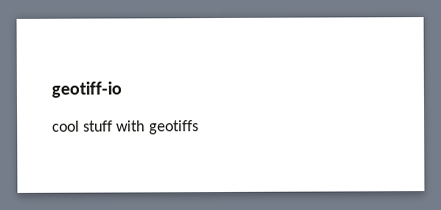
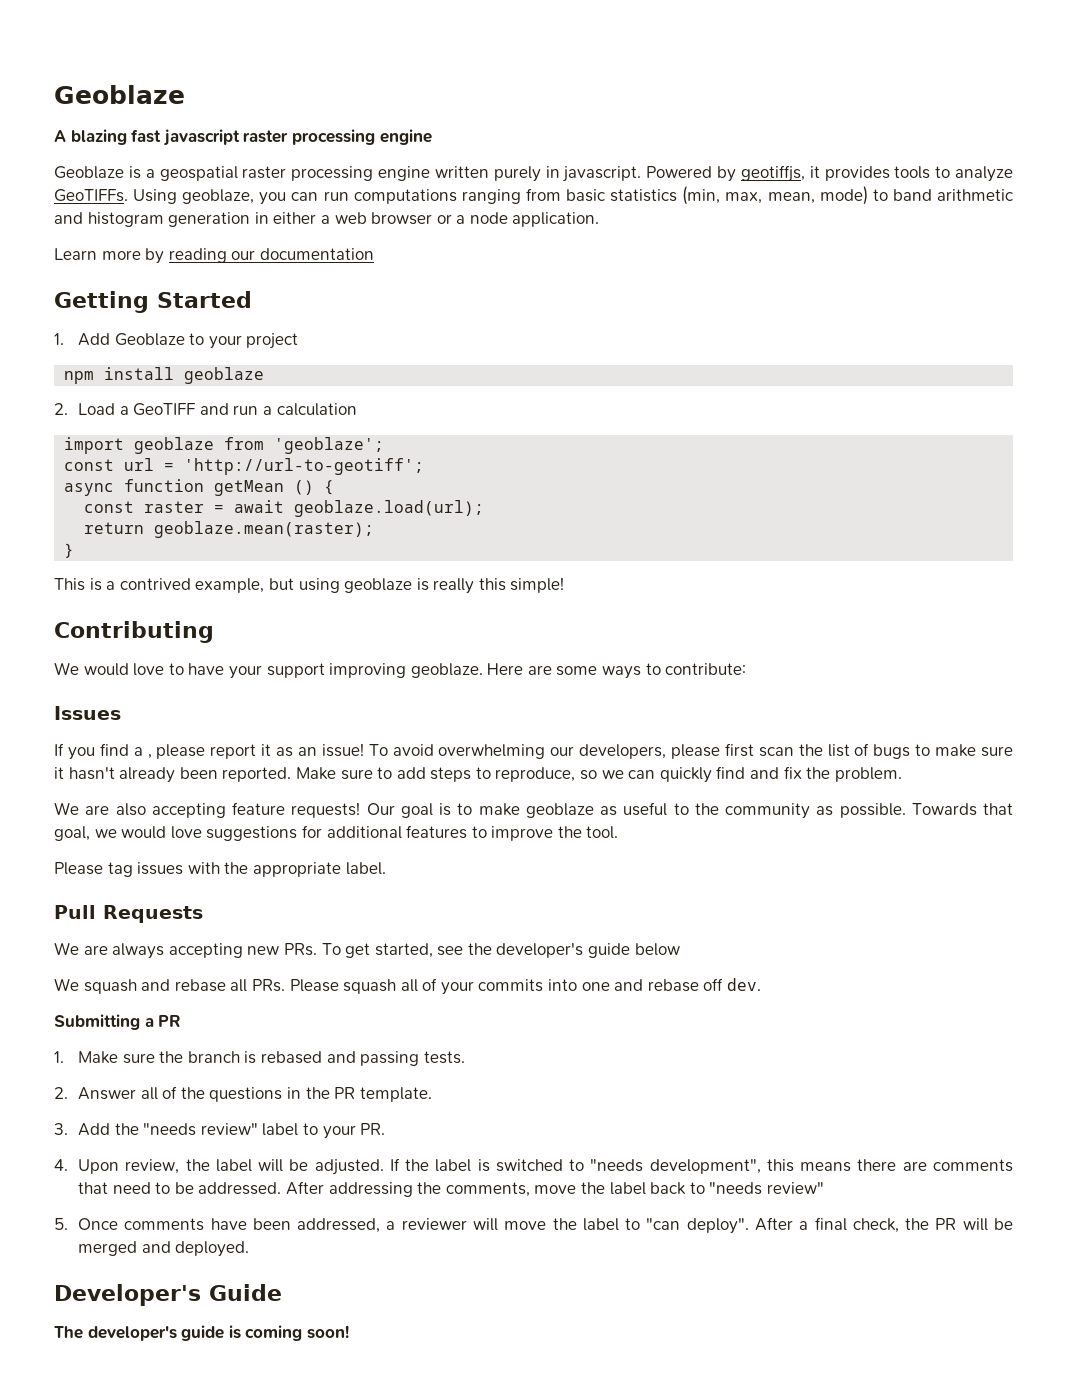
[51,81,122,98] [52,120,199,135] geotiff-io // cool stuff with geotiffs -> [54,85,185,104] [54,129,432,146] [54,165,1014,182] [54,186,1014,205] [54,212,600,227] [54,248,374,264] [54,291,252,313] [54,333,299,349] [64,367,265,384] [54,403,357,416] [64,437,385,454] [64,458,425,475] [64,479,335,496] [84,500,485,517] [84,521,375,538] [64,543,75,558] [54,577,565,594] [54,621,214,643] [54,662,747,679] [54,706,121,720] [54,743,1013,760] [54,766,902,783] [54,802,1013,819] [54,825,619,841] [54,862,386,877] [54,905,203,923] [54,942,680,959] [54,978,762,995] [54,1014,182,1030] [54,1051,465,1066] [54,1086,432,1102] [54,1123,386,1139] [54,1158,1013,1175] [78,1181,824,1197] [54,1217,1014,1234] [78,1241,250,1257] [54,1284,282,1306] [54,1325,349,1341] Geoblaze // A blazing fast javascript raster processing engine // Geoblaze is a geospatial raster processing engine written purely in javascript. Powered by geotiffjs, it provides tools to analyze GeoTIFFs. Using geoblaze, you can run computations ranging from basic statistics (min, max, mean, mode) to band arithmetic and histogram generation in either a web browser or a node application. // Learn more by reading our documentation // Getting Started // 1. Add Geoblaze to your project // npm install geoblaze // 2. Load a GeoTIFF and run a calculation // import geoblaze from 'geoblaze'; // const url = 'http://url-to-geotiff'; // async function getMean () { // const raster = await geoblaze.load(url); // return geoblaze.mean(raster); // } // This is a contrived example, but using geoblaze is really this simple! // Contributing // We would love to have your support improving geoblaze. Here are some ways to contribute: // Issues // If you find a , please report it as an issue! To avoid overwhelming our developers, please first scan the list of bugs to make sure it hasn't already been reported. Make sure to add steps to reproduce, so we can quickly find and fix the problem. // We are also accepting feature requests! Our goal is to make geoblaze as useful to the community as possible. Towards that goal, we would love suggestions for additional features to improve the tool. // Please tag issues with the appropriate label. // Pull Requests // We are always accepting new PRs. To get started, see the developer's guide below // We squash and rebase all PRs. Please squash all of your commits into one and rebase off dev. // Submitting a PR // 1. Make sure the branch is rebased and passing tests. // 2. Answer all of the questions in the PR template. // 3. Add the "needs review" label to your PR. // 4. Upon review, the label will be adjusted. If the label is switched to "needs development", this means there are comments that need to be addressed. After addressing the comments, move the label back to "needs review" // 5. Once comments have been addressed, a reviewer will move the label to "can deploy". After a final check, the PR will be merged and deployed. // Developer's Guide // The developer's guide is coming soon!

